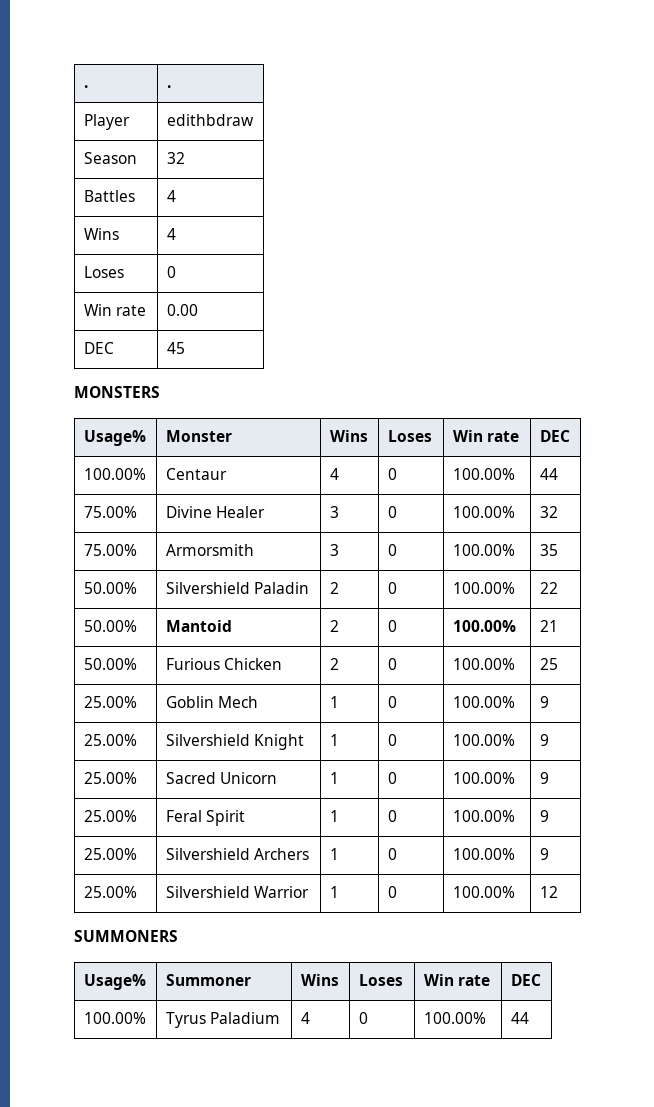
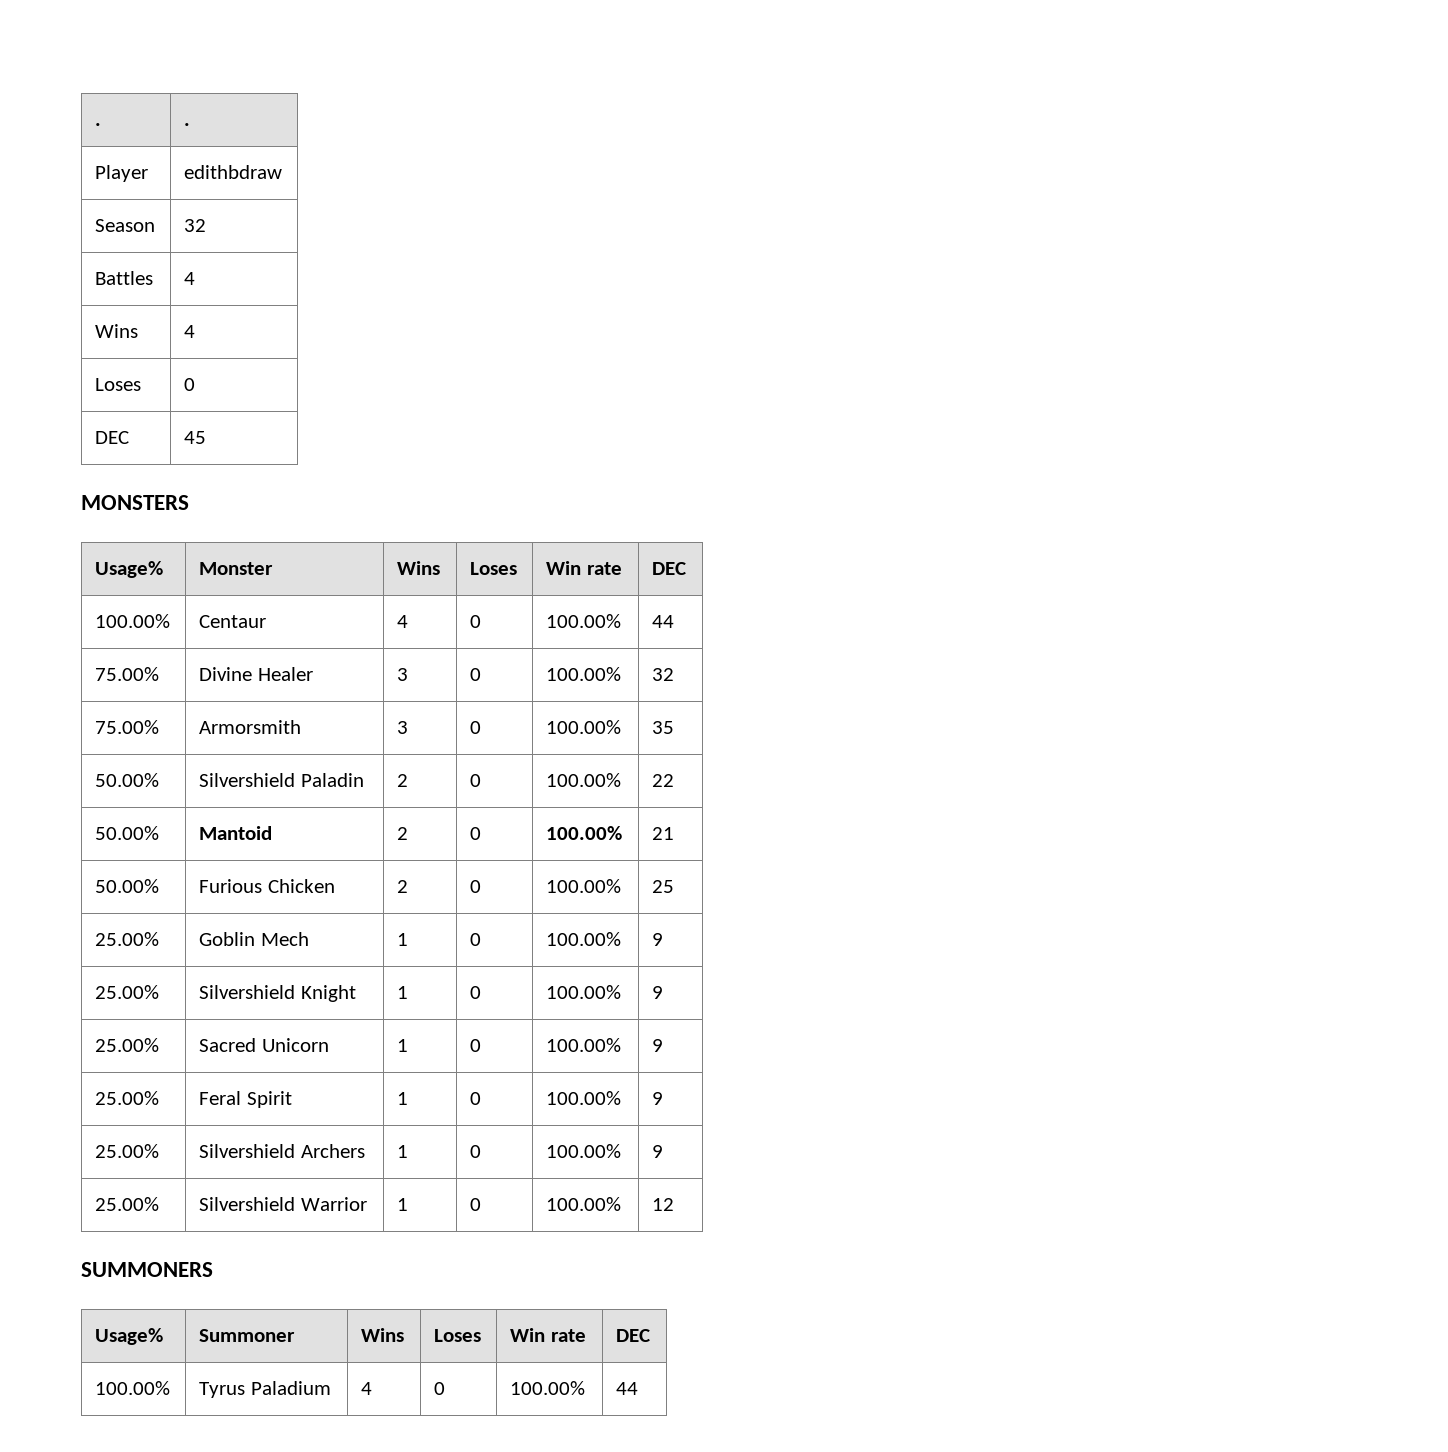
[83,304,146,316] [166,304,198,316] // Win rate | 0.00 -> (196, 384) none

